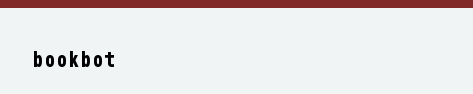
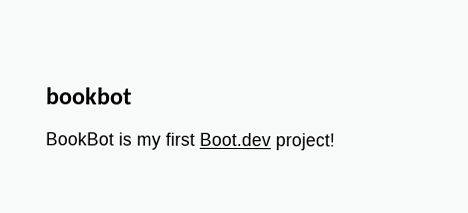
(115, 59) none -> [45,132,335,151] // BookBot is my first Boot.dev project!

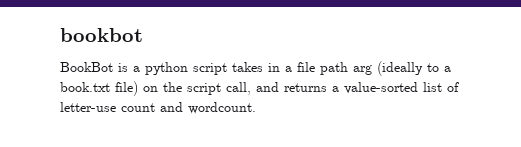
[136,132,335,151] my first Boot.dev project! -> [133,61,451,76] [60,81,459,96] [60,102,256,114] a python script takes in a file path arg (ideally to a book.txt file) on the script call, and returns a value-sorted list of letter-use count and wordcount.

